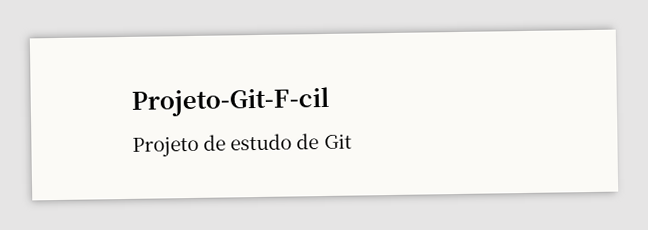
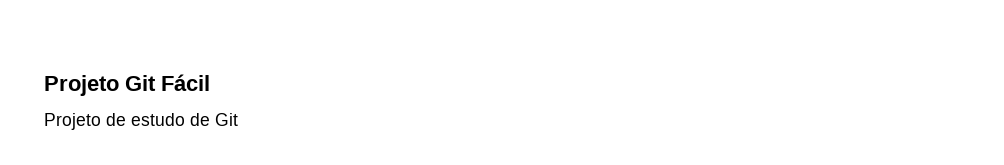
[131,86,330,117] Projeto-Git-F-cil -> [44,74,210,96] Projeto Git Fácil

